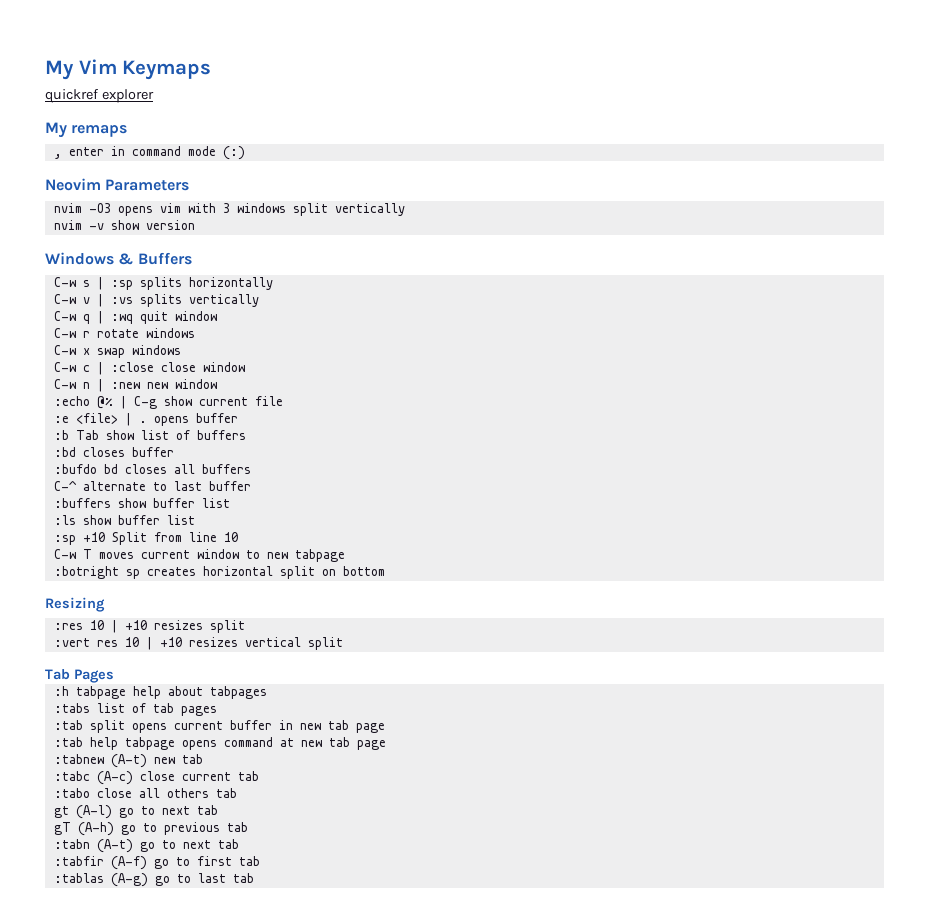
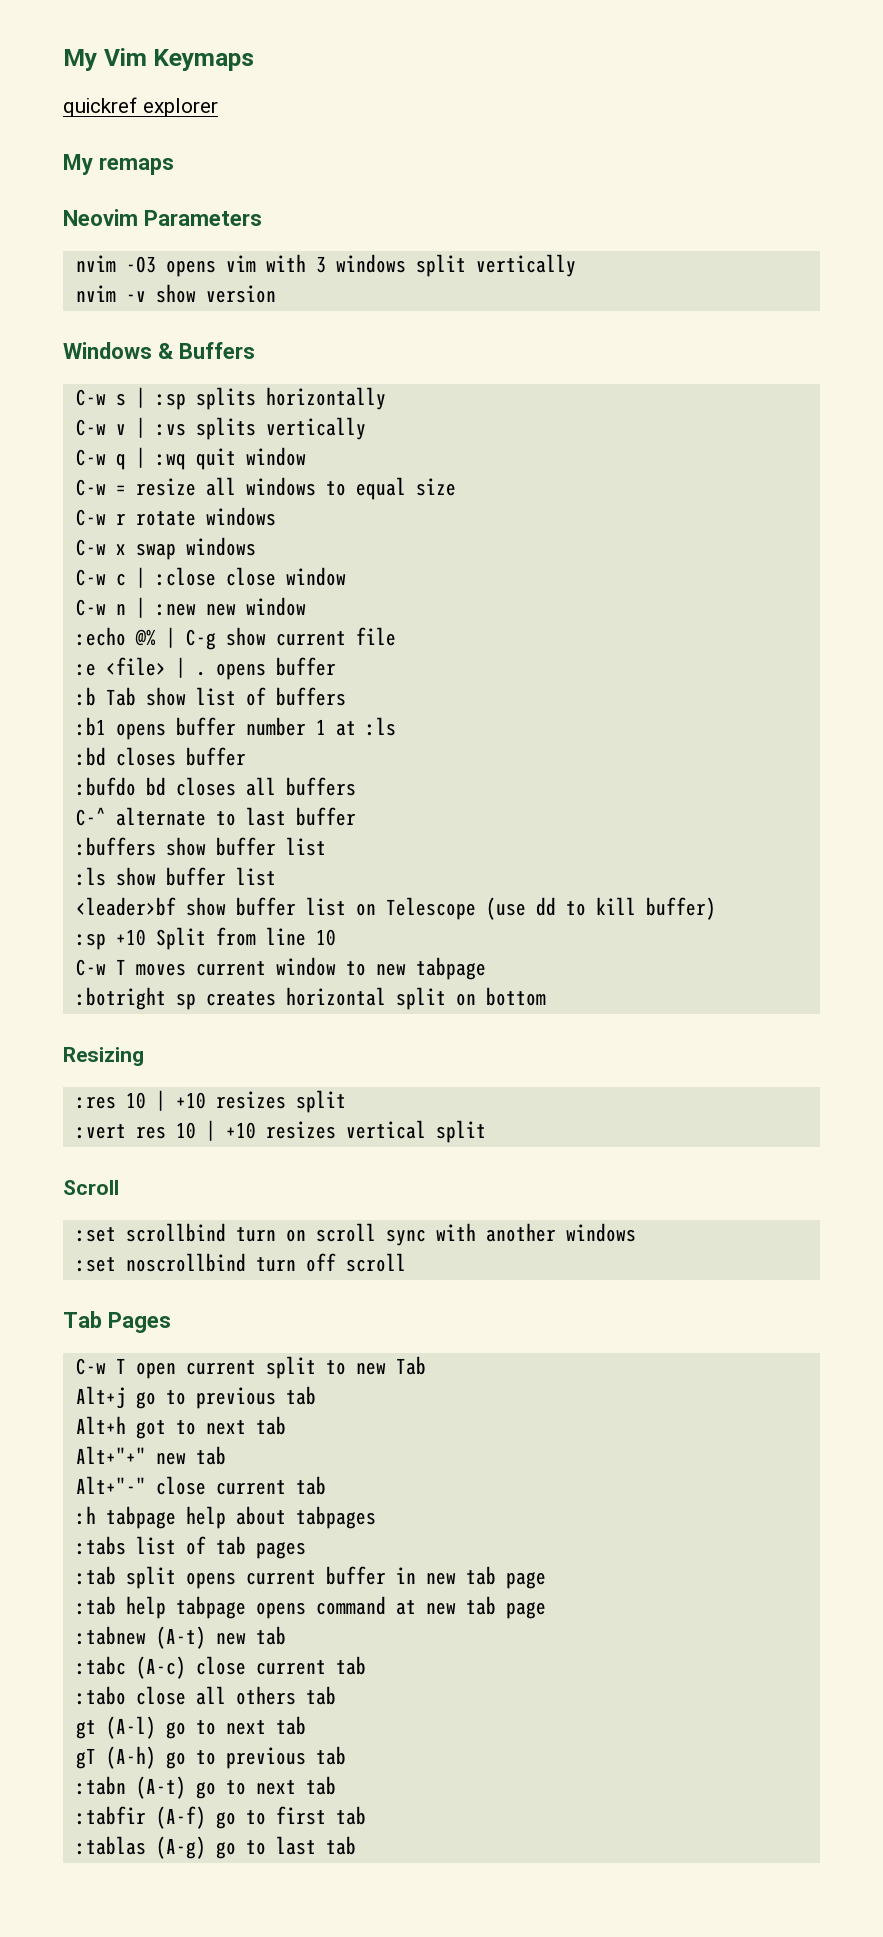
[53,146,245,160] // , enter in command mode (:) -> (174, 166) none
(217, 316) none -> [75,477,456,500] // C-w = resize all windows to equal size
(246, 435) none -> [75,717,396,740] // :b1 opens buffer number 1 at :ls
(195, 520) none -> [75,897,716,920] // <leader>bf show buffer list on Telescope (use dd to kill buffer)
[45,669,114,683] Tab Pages -> [63,1180,119,1195] [75,1223,636,1246] [75,1253,406,1272] [63,1311,171,1333] [75,1356,426,1379] [75,1386,316,1409] [75,1416,286,1439] [75,1446,226,1465] [75,1476,326,1495] Scroll // :set scrollbind turn on scroll sync with another windows // :set noscrollbind turn off scroll // Tab Pages // C-w T open current split to new Tab // Alt+j go to previous tab // Alt+h got to next tab // Alt+"+" new tab // Alt+"-" close current tab

